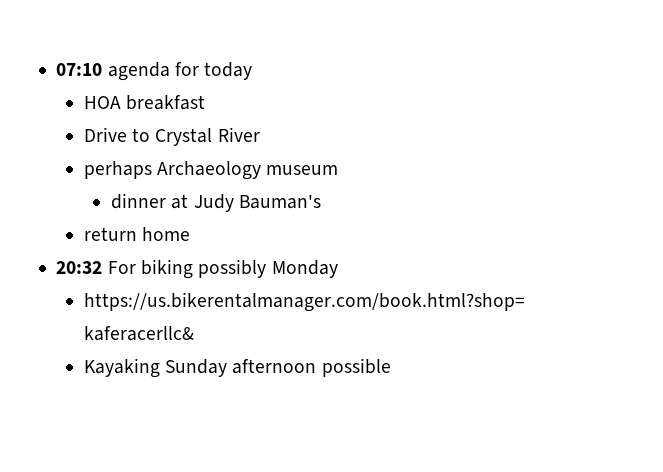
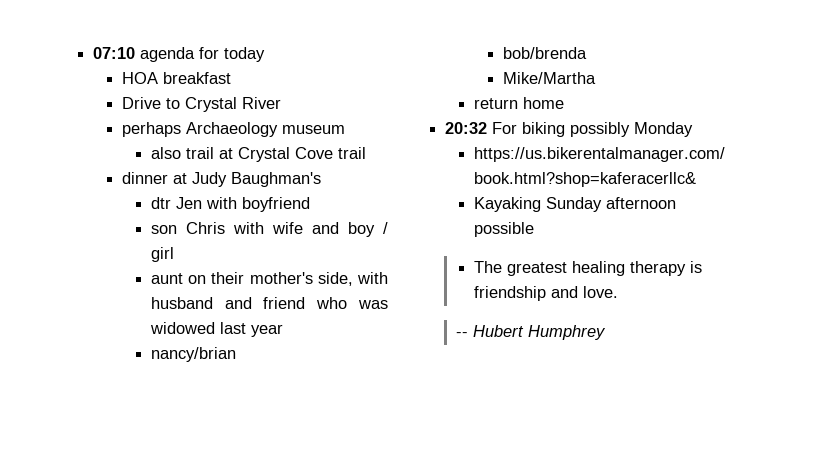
[111,193,321,212] dinner at Judy Bauman's -> [150,147,366,162] [122,172,322,187] [150,197,310,212] [150,222,389,237] [150,247,174,262] [150,272,388,286] [150,297,389,309] [149,322,283,337] [150,347,236,362] [502,47,587,59] [502,72,596,84] also trail at Crystal Cove trail // dinner at Judy Baughman's // dtr Jen with boyfriend // son Chris with wife and boy / girl // aunt on their mother's side, with husband and friend who was widowed last year // nancy/brian // bob/brenda // Mike/Martha
(391, 367) none -> [474,261,703,276] [474,286,619,301] [455,325,606,340] // The greatest healing therapy is friendship and love. // -- Hubert Humphrey

